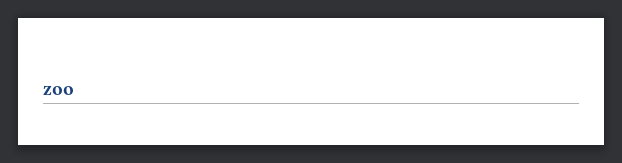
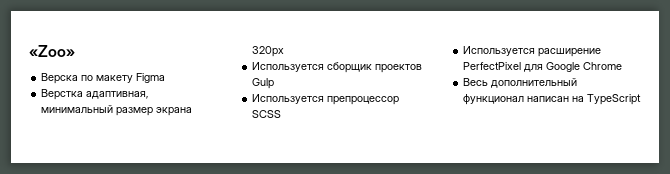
[43,85,74,96] zoo -> [29,45,75,57] [41,73,166,84] [41,89,149,100] [41,105,193,116] [252,46,285,57] [252,62,423,73] [252,78,275,89] [252,94,400,105] [252,110,282,118] [463,46,602,57] [463,62,623,72] [463,78,578,88] [463,94,642,105] «Zoo» // Верска по макету Figma // Верстка адаптивная, минимальный размер экрана 320px // Используется сборщик проектов Gulp // Используется препроцессор SCSS // Используется расширение PerfectPixel для Google Chrome // Весь дополнительный функционал написан на TypeScript

